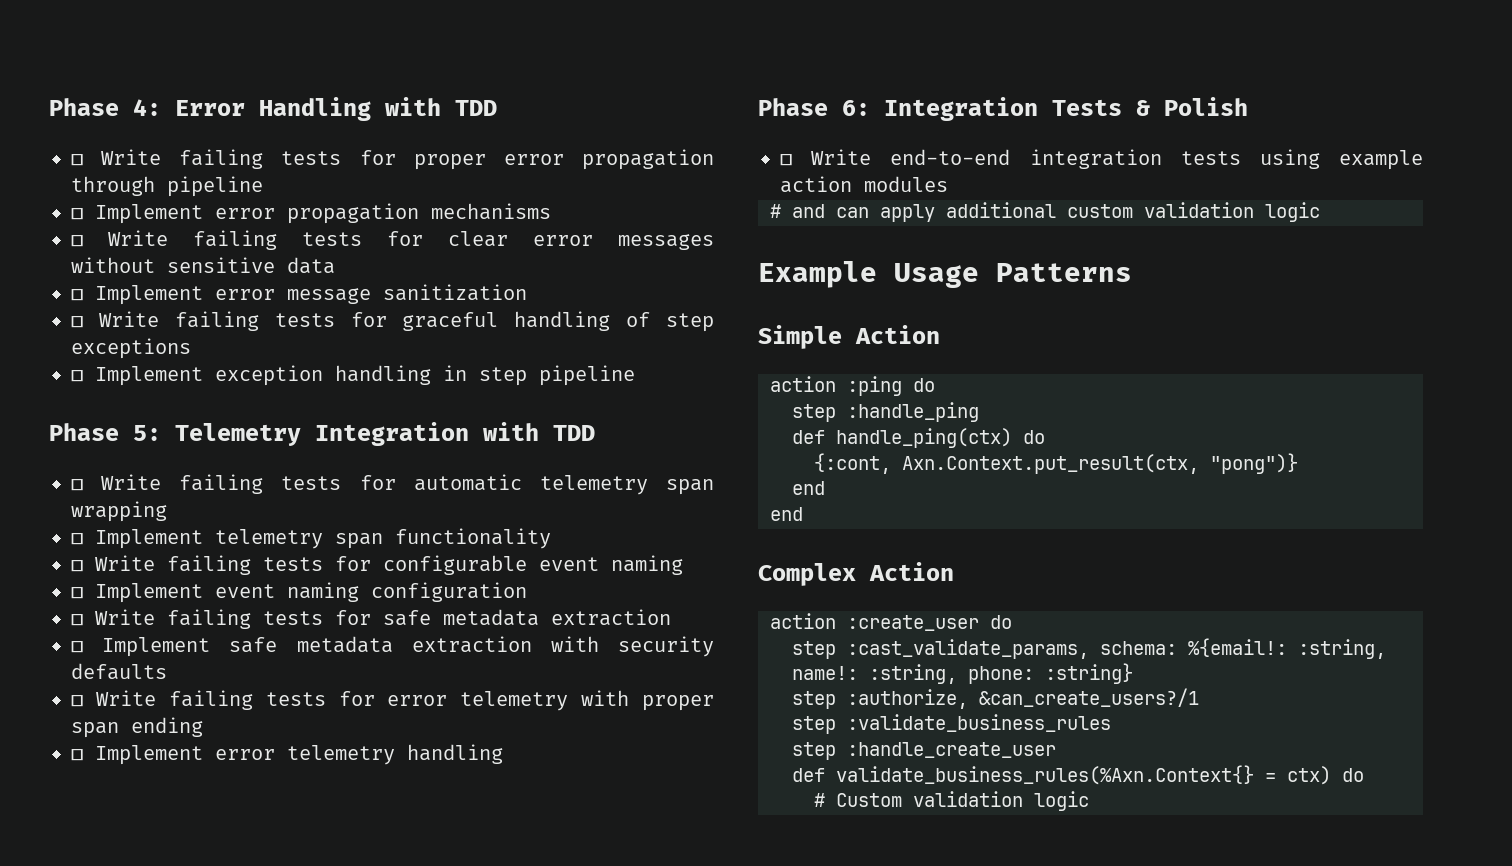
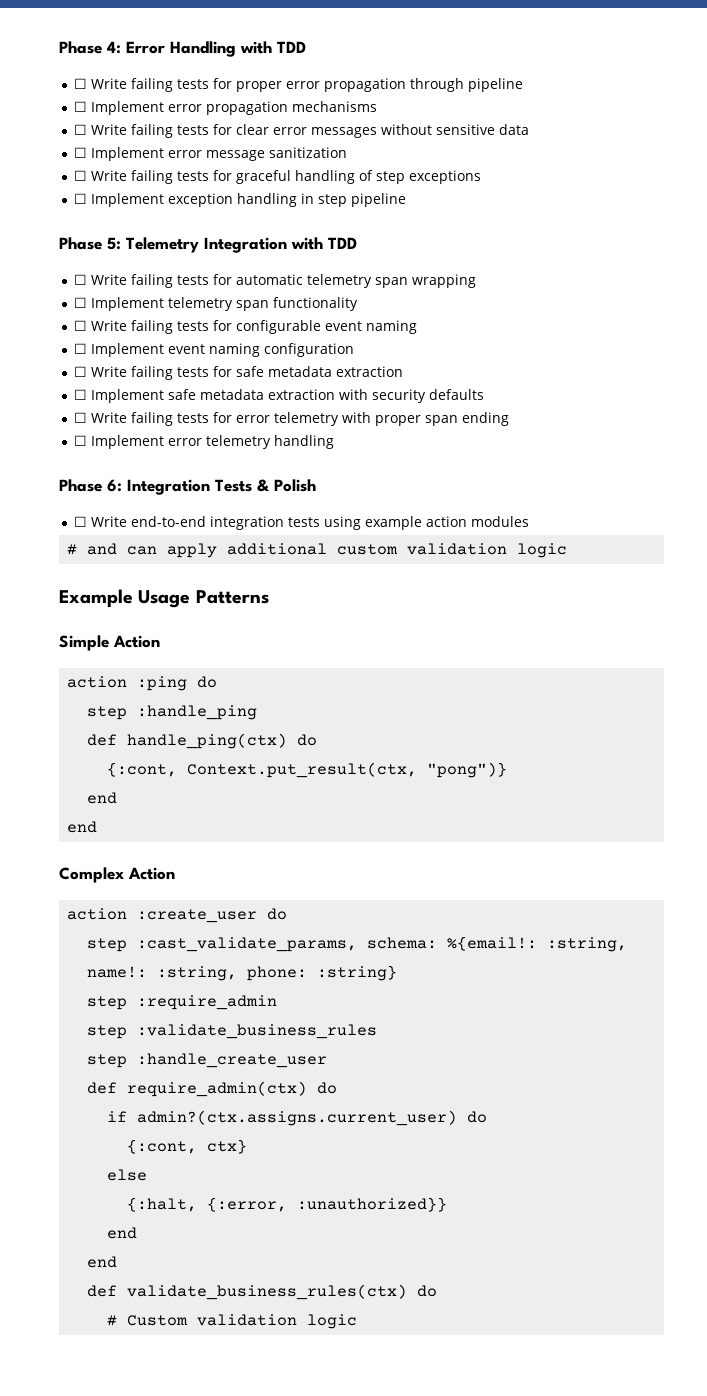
[902,454,1199,474] Axn.Context.put_result(ctx, -> [187,762,418,778] Context.put_result(ctx,
[847,688,1199,709] :authorize, &can_create_users?/1 -> [137,995,278,1010] :require_admin
[836,765,1331,785] validate_business_rules(%Axn.Context{} = ctx) -> [127,1081,338,1097] [107,1110,488,1126] [127,1139,248,1154] [107,1169,148,1181] [127,1197,448,1212] [107,1227,138,1239] [87,1256,118,1268] [87,1284,408,1300] require_admin(ctx) do // if admin?(ctx.assigns.current_user) do // {:cont, ctx} // else // {:halt, {:error, :unauthorized}} // end // end // def validate_business_rules(ctx)

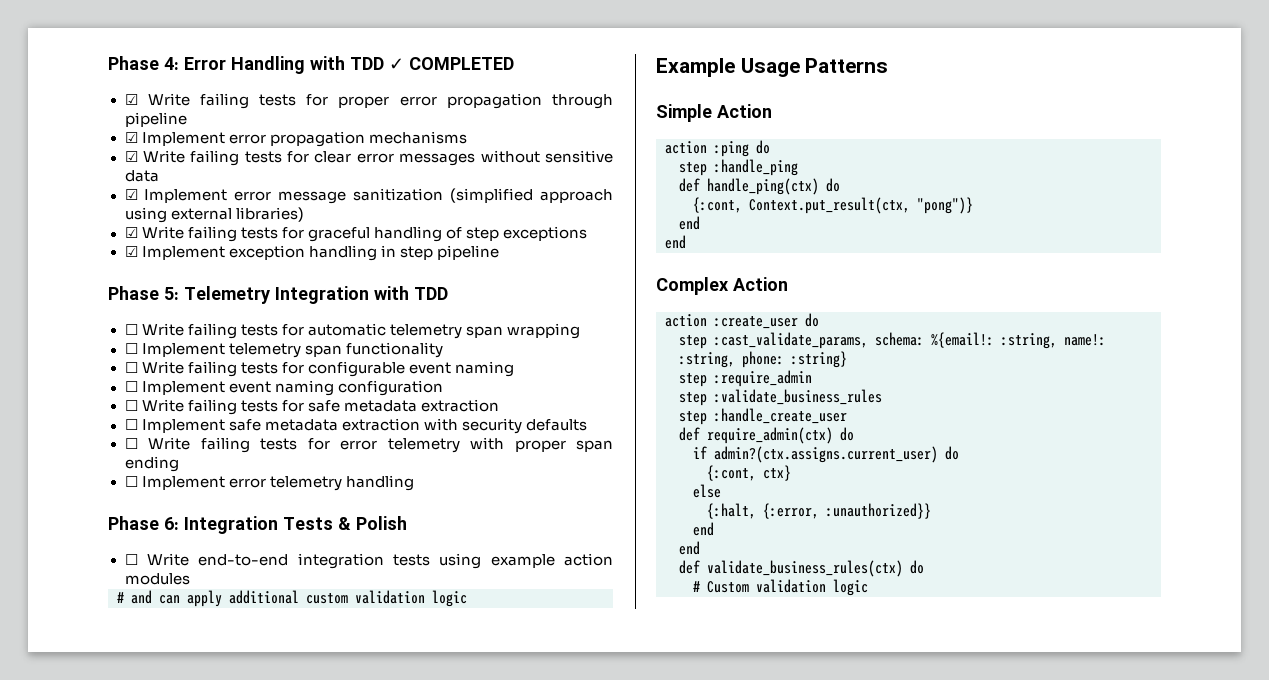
[73,78,87,89] // ☐ -> [389,57,514,70] [124,94,138,105] ✓ COMPLETED // ☑
[73,101,87,112] ☐ -> [124,132,138,143] ☑
[73,124,87,135] ☐ -> [124,151,138,162] ☑
[73,147,87,158] ☐ -> [124,189,138,200] ☑
[73,170,87,181] // ☐ -> [450,188,614,203] [124,207,304,223] [124,227,138,238] (simplified approach using external libraries) // ☑
[73,193,87,204] ☐ -> [124,246,138,257] ☑

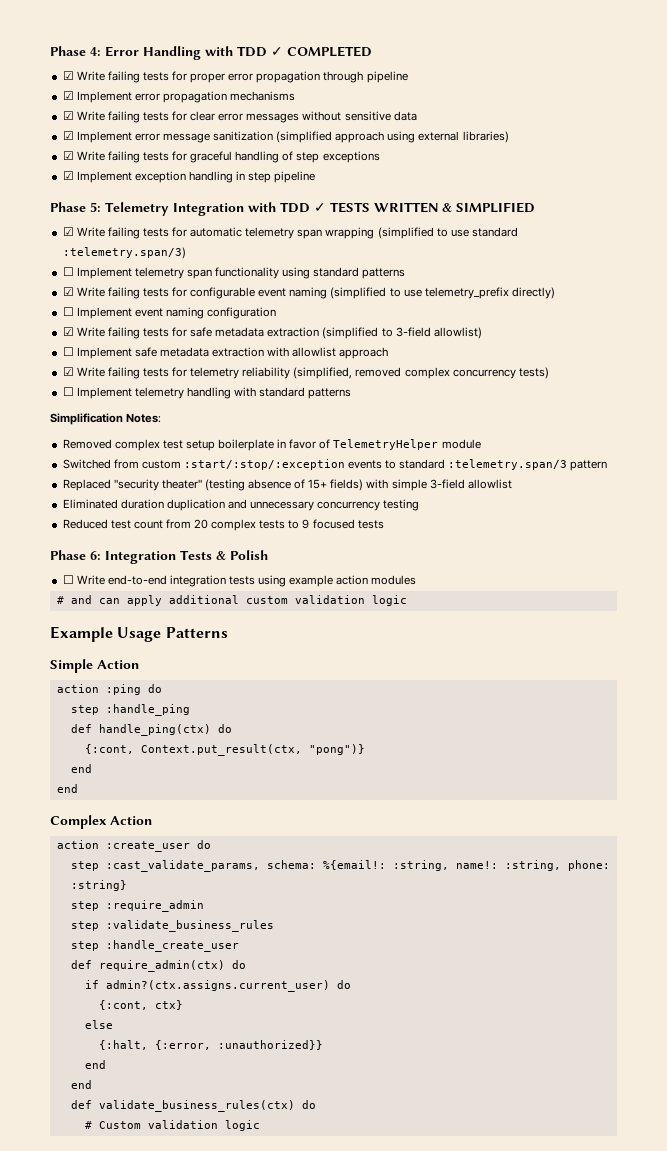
[124,324,138,335] // ☐ -> [314,202,535,213] [62,227,74,236] ✓ TESTS WRITTEN & SIMPLIFIED // ☑
(580, 331) none -> [377,227,518,239] [62,247,186,259] (simplified to use standard :telemetry.span/3)
[124,362,138,373] // ☐ -> [282,267,406,279] [62,287,74,296] using standard patterns // ☑
(514, 369) none -> [330,287,555,299] (simplified to use telemetry_prefix directly)
[124,400,138,411] ☐ -> [62,327,74,336] ☑
(499, 405) none -> [322,327,482,339] (simplified to 3-field allowlist)
[461,418,587,434] [124,437,613,453] [124,456,179,472] [124,476,266,490] security defaults // ☐ Write failing tests for error telemetry with proper span ending // ☐ Implement error -> [292,347,389,359] [62,367,549,379] [62,387,132,399] allowlist approach // ☑ Write failing tests for telemetry reliability (simplified, removed complex concurrency tests) // ☐ Implement
(414, 483) none -> [234,387,352,399] [50,413,162,425] [62,439,481,451] [62,459,608,471] [62,479,512,491] [62,499,420,511] [62,519,384,531] with standard patterns // Simplification Notes: // Removed complex test setup boilerplate in favor of TelemetryHelper module // Switched from custom :start/:stop/:exception events to standard :telemetry.span/3 pattern // Replaced "security theater" (testing absence of 15+ fields) with simple 3-field allowlist // Eliminated duration duplication and unnecessary concurrency testing // Reduced test count from 20 complex tests to 9 focused tests

